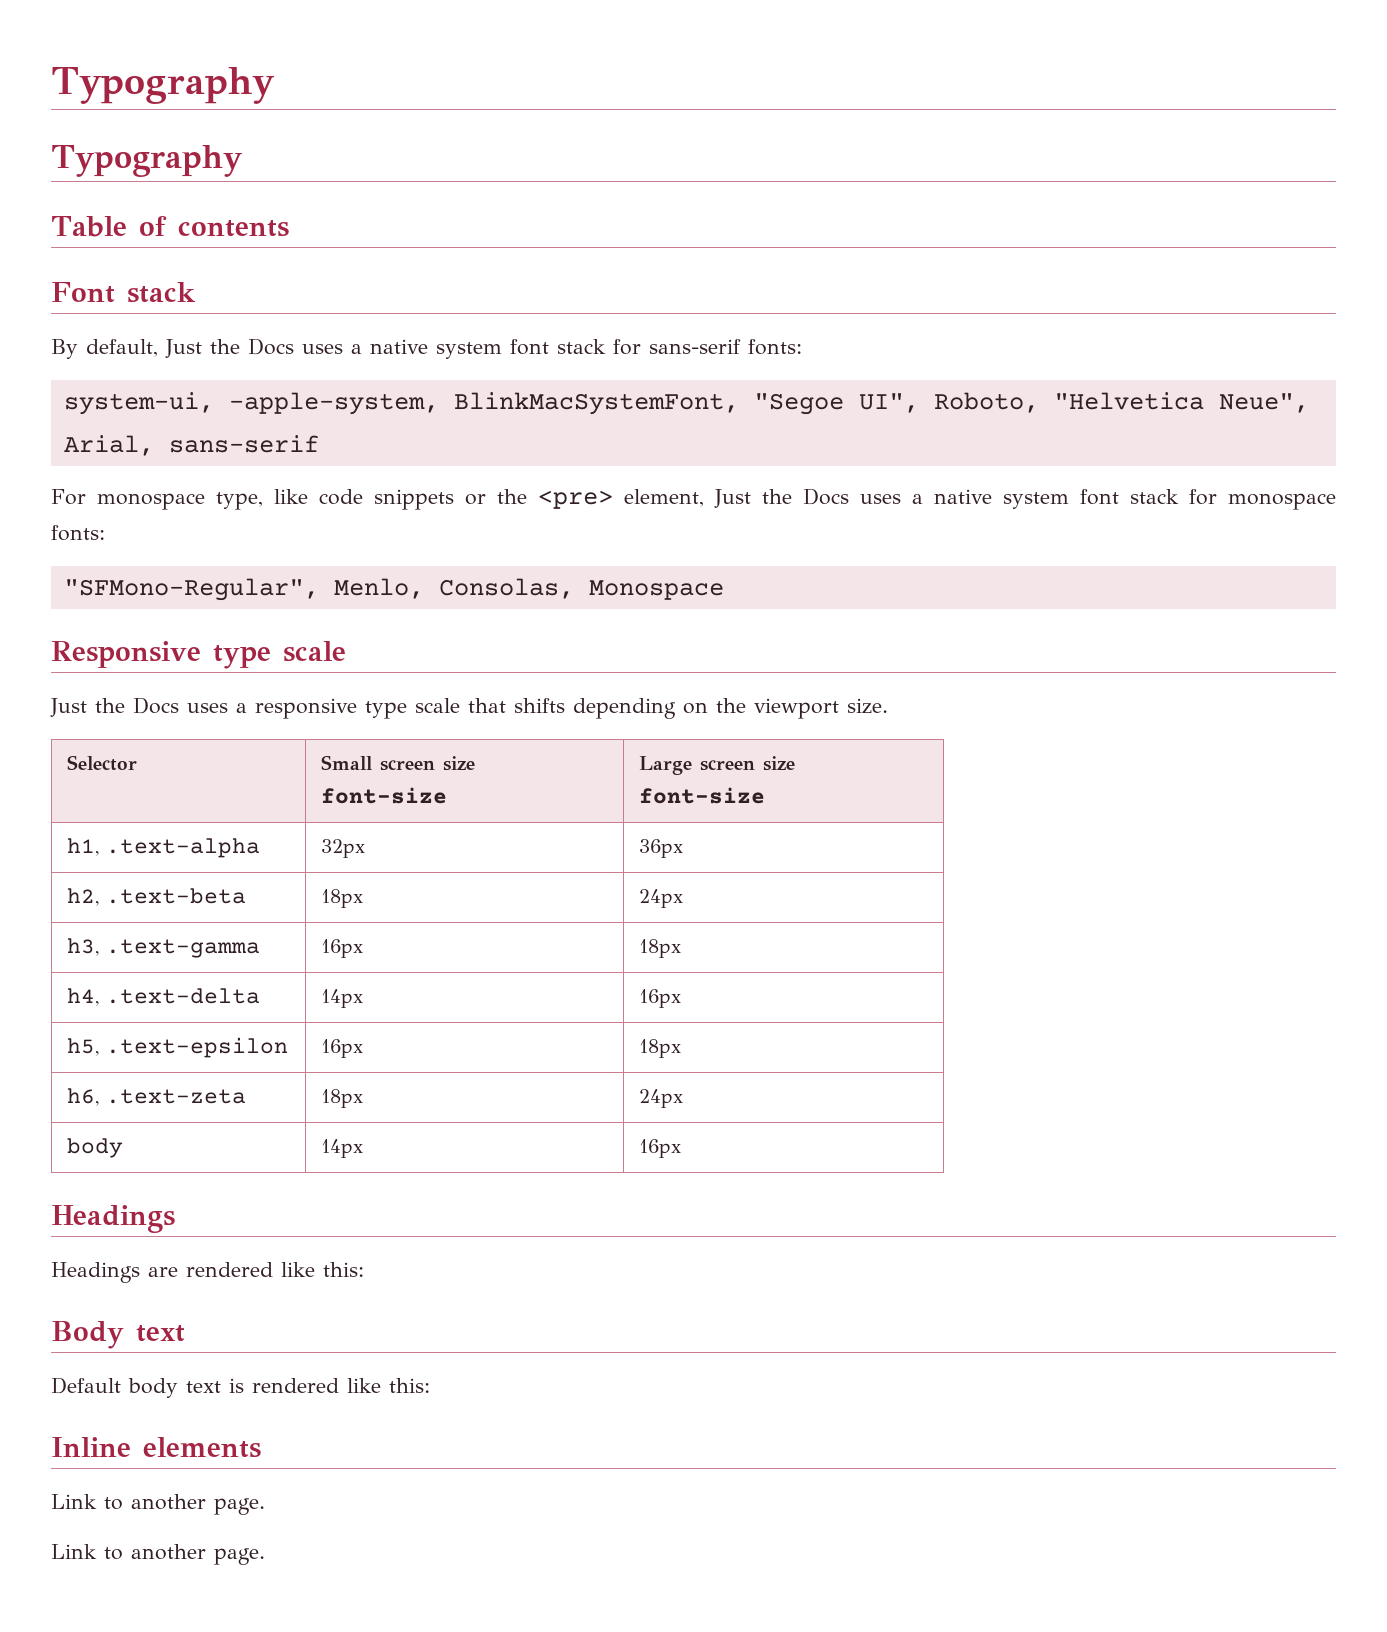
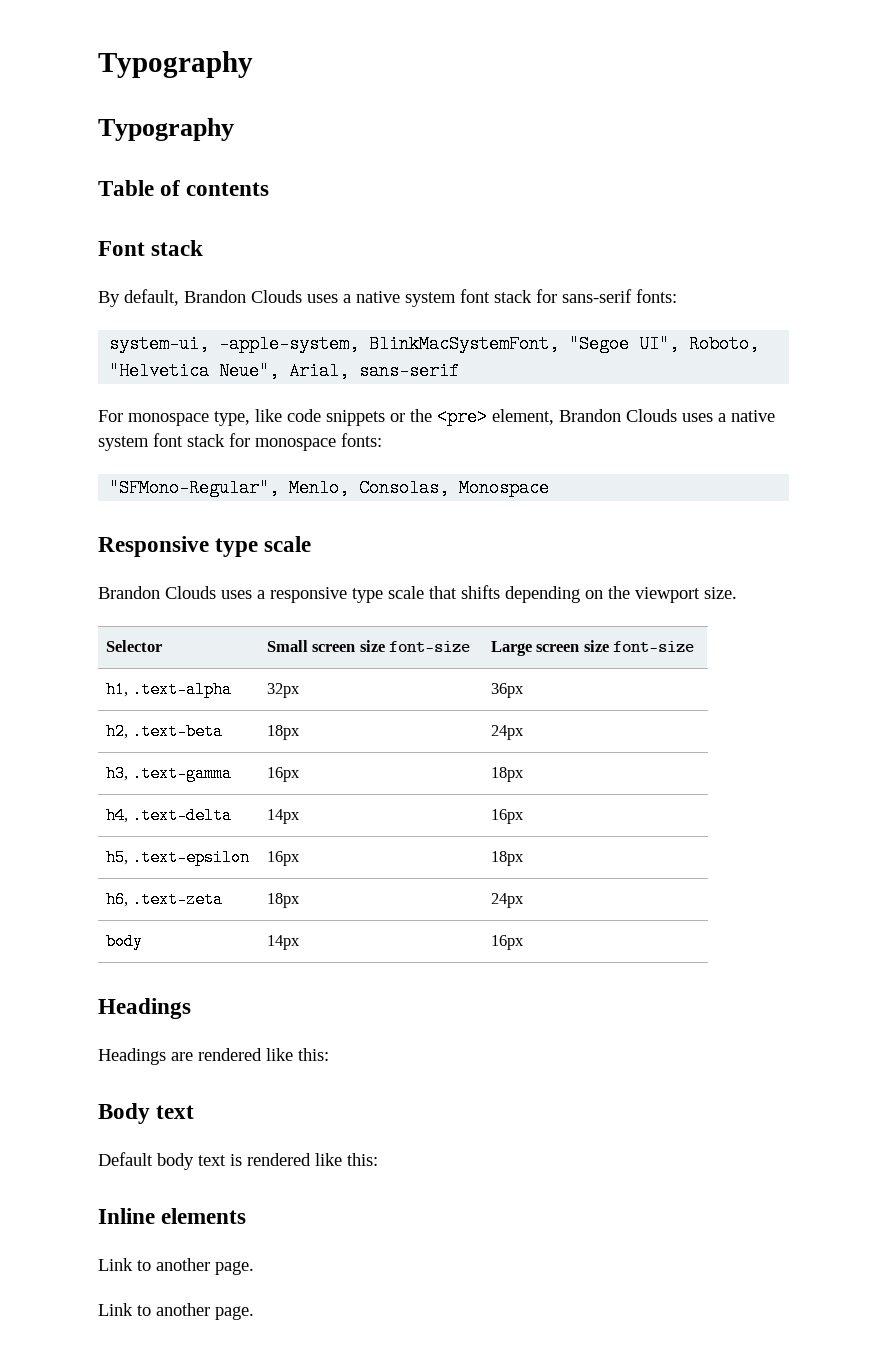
[165,338,294,358] Just the Docs -> [184,290,302,303] Brandon Clouds
[714,488,849,508] Just the Docs -> [559,409,677,422] Brandon Clouds
[50,697,179,717] Just the Docs -> [98,586,216,599] Brandon Clouds

